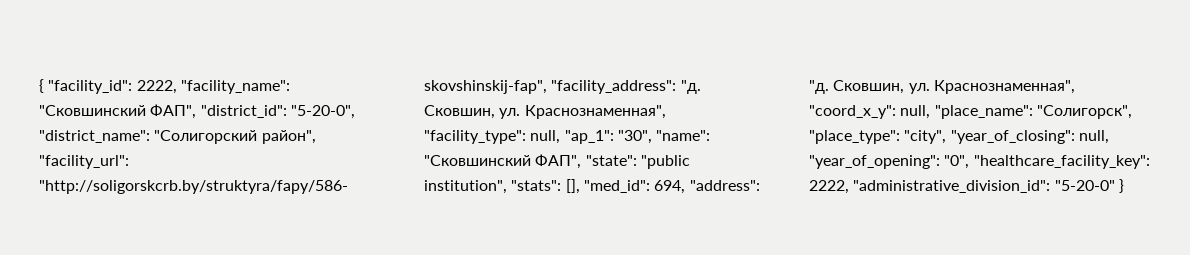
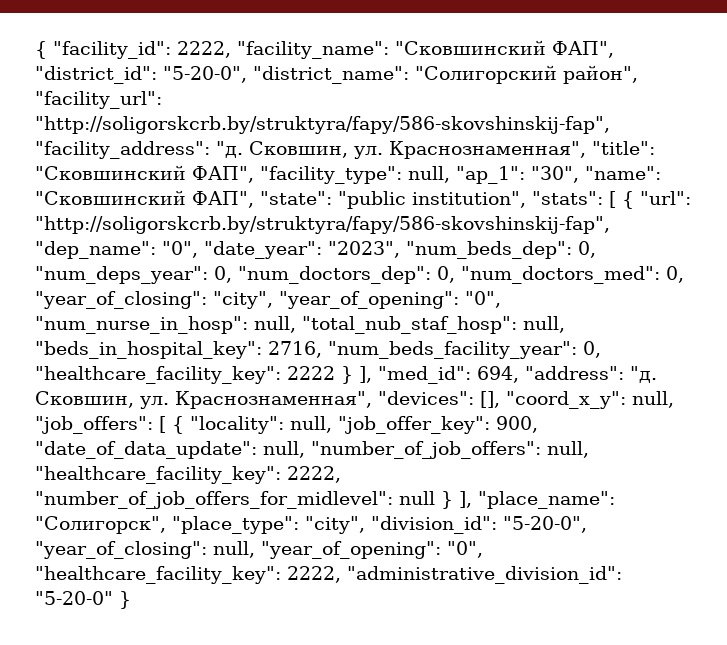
(666, 112) none -> [592,141,655,155] [35,165,254,183] "title": "Сковшинский ФАП",
[565,179,580,194] [], -> [609,191,691,209] [35,216,610,234] [35,241,596,259] [35,266,684,284] [35,291,501,309] [35,316,565,334] [35,341,601,359] [35,366,372,384] [ { "url": "http://soligorskcrb.by/struktyra/fapy/586-skovshinskij-fap", "dep_name": "0", "date_year": "2023", "num_beds_dep": 0, "num_deps_year": 0, "num_doctors_dep": 0, "num_doctors_med": 0, "year_of_closing": "city", "year_of_opening": "0", "num_nurse_in_hosp": null, "total_nub_staf_hosp": null, "beds_in_hospital_key": 2716, "num_beds_facility_year": 0, "healthcare_facility_key": 2222 } ],
[809,105,931,119] "coord_x_y": null, -> [378,391,674,409] [35,416,538,434] [35,441,589,459] [35,466,341,484] [35,491,472,509] "devices": [], "coord_x_y": null, "job_offers": [ { "locality": null, "job_offer_key": 900, "date_of_data_update": null, "number_of_job_offers": null, "healthcare_facility_key": 2222, "number_of_job_offers_for_midlevel": null } ],
(947, 137) none -> [371,516,587,534] "division_id": "5-20-0",

